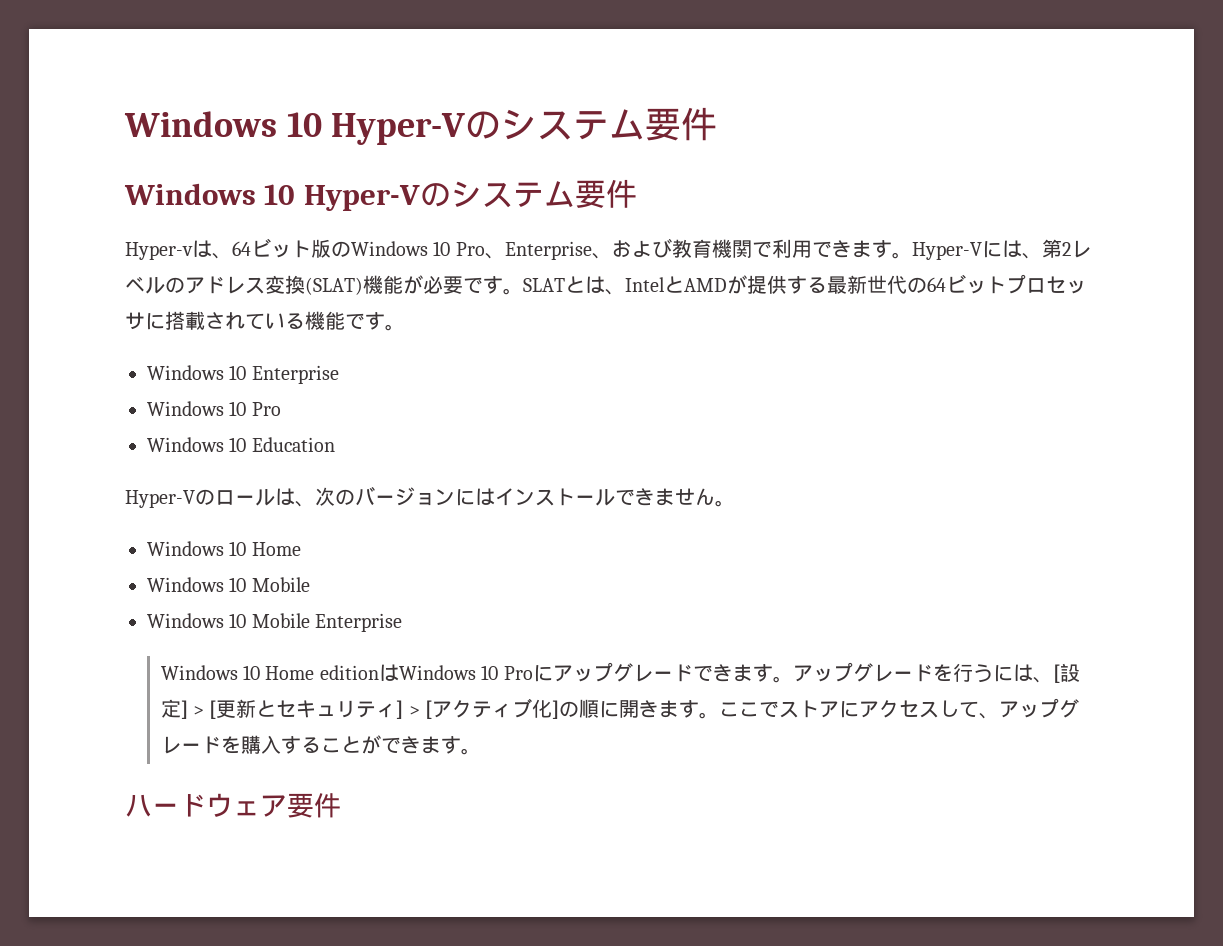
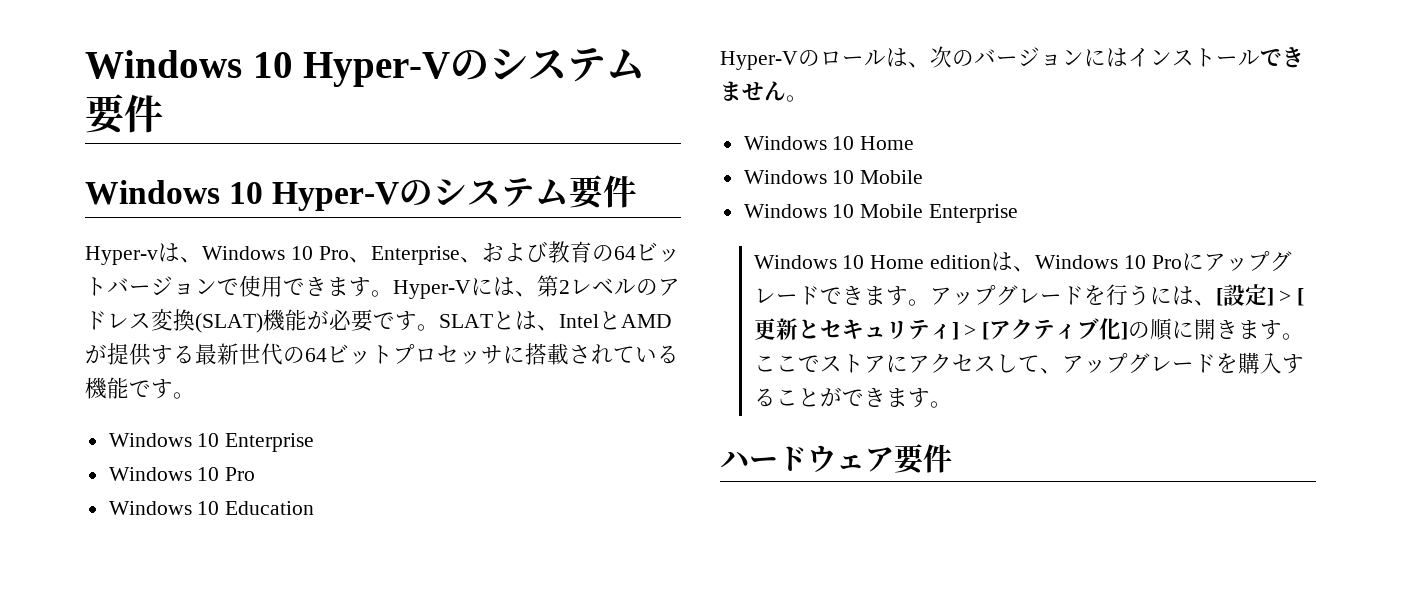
[232,238,351,258] 64ビット版の -> (202, 260) none
[711,239,792,258] 機関で利 -> [591,242,680,262] [85,275,261,297] の64ビットバージョンで使
(399, 673) none -> [1012,266,1035,272] 、

